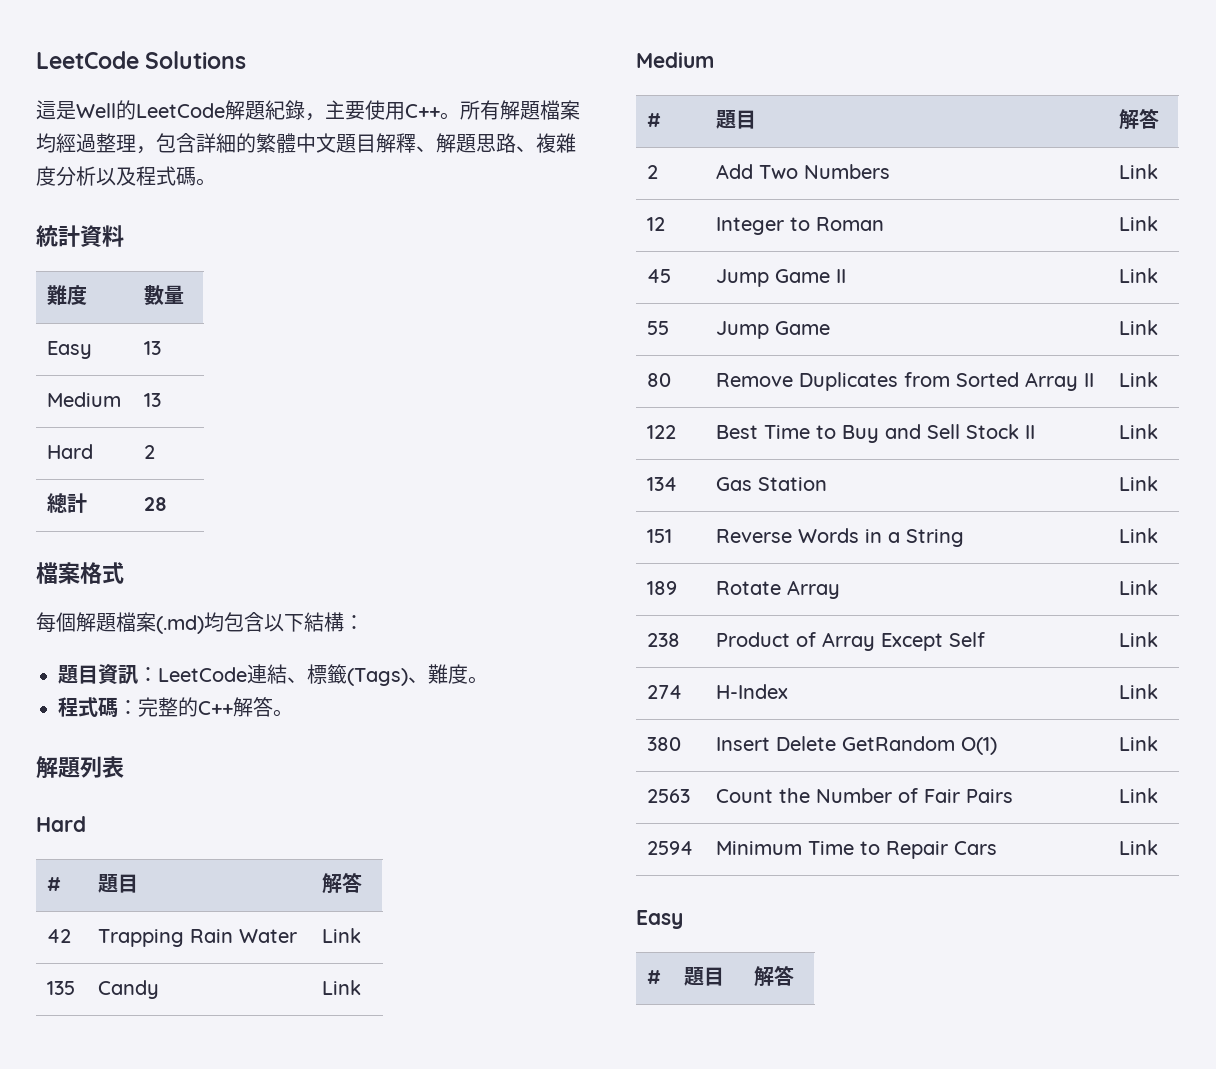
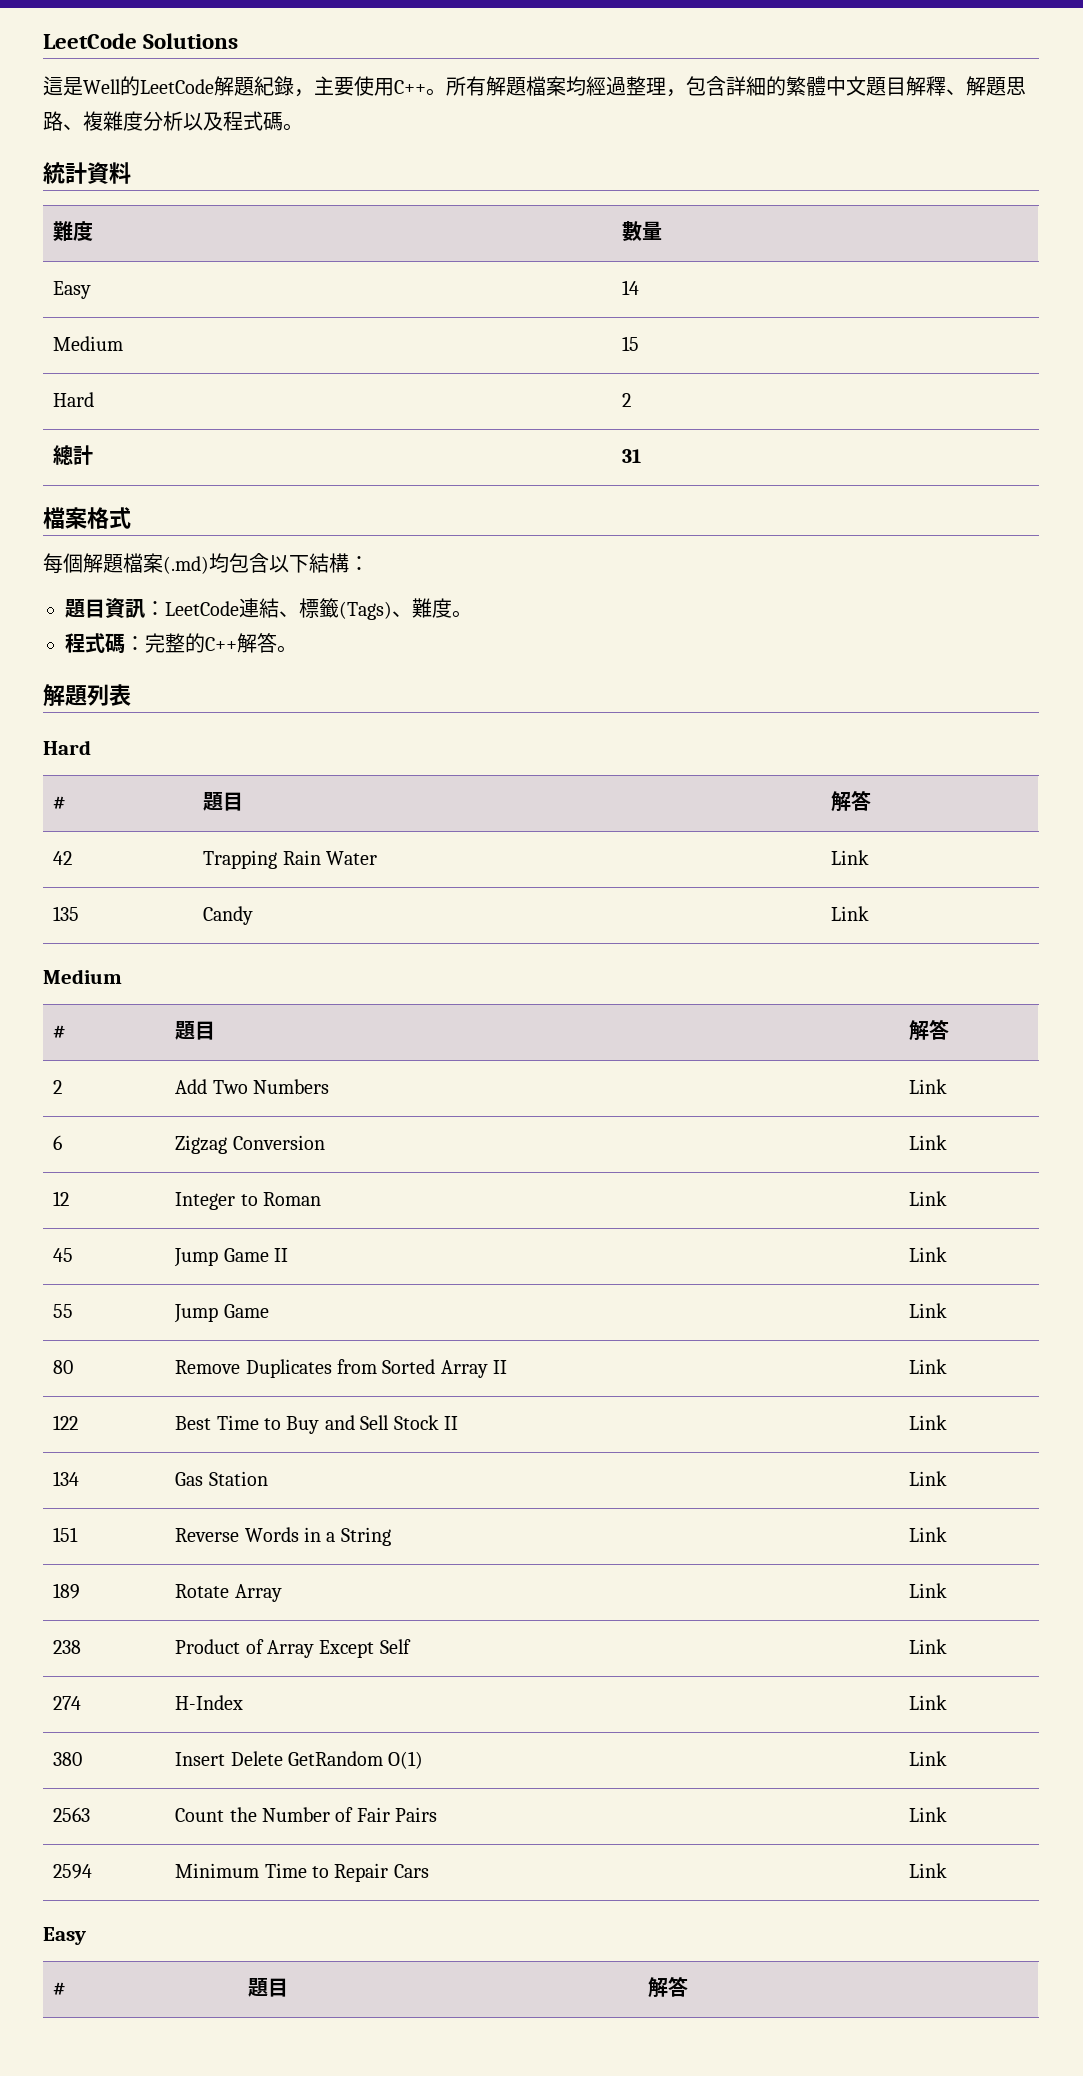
[144,341,162,355] 13 -> [622,280,640,295] 14
[144,393,162,407] 13 -> [622,336,640,351] 15
[144,497,168,511] 28 -> [622,449,642,463] 31
(1159, 171) none -> [53,1135,63,1150] [175,1135,325,1154] [909,1135,948,1150] // 6 | Zigzag Conversion | Link

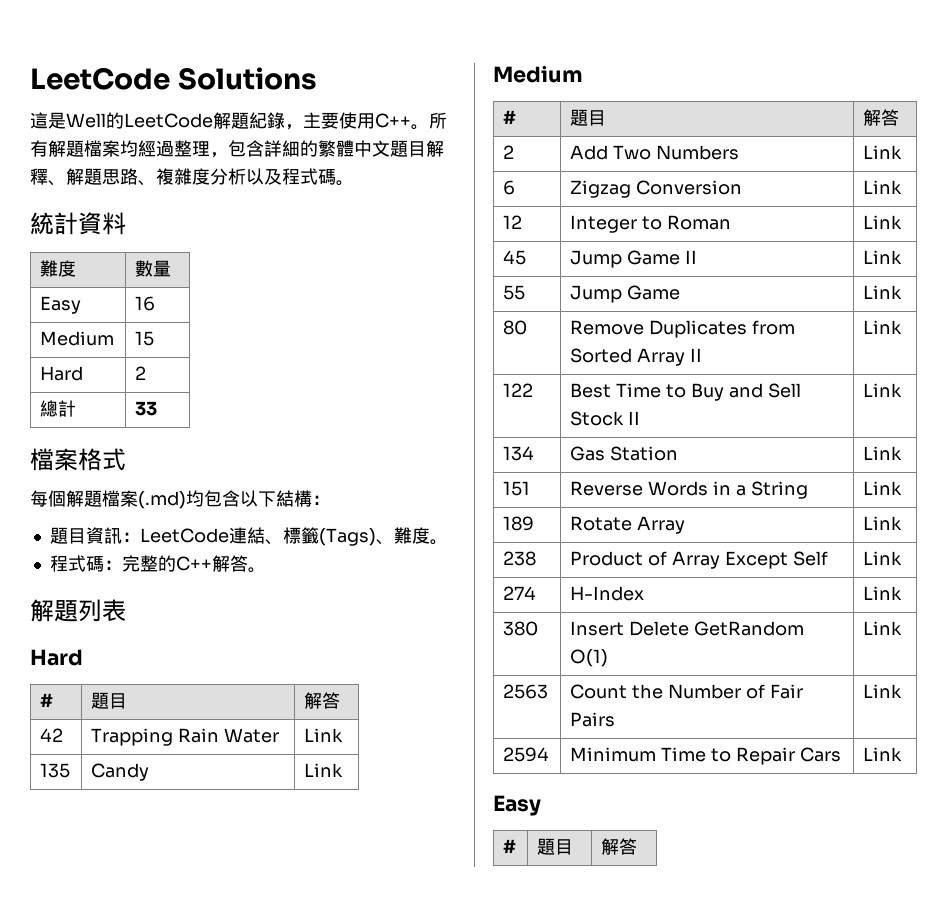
[622,280,640,295] 14 -> [135,296,156,311] 16
[622,449,642,463] 31 -> [135,401,158,416] 33

